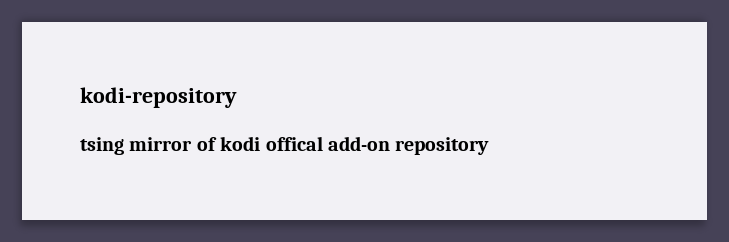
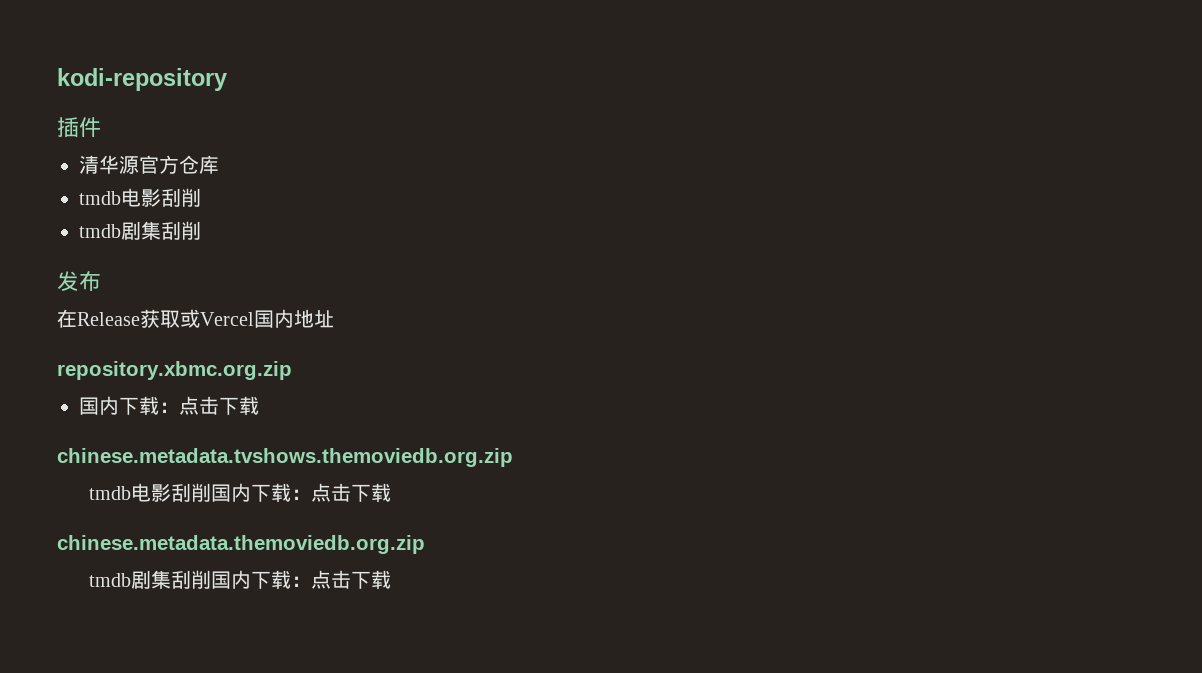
[80,136,490,155] tsing mirror of kodi offical add-on repository -> [57,117,101,138] [79,155,219,174] [79,188,201,207] [79,221,201,240] [57,271,101,291] [57,309,334,328] [57,361,292,380] [79,396,259,415] [57,448,513,467] [89,483,392,502] [57,535,425,554] [89,570,392,589] 插件 // 清华源官方仓库 // tmdb电影刮削 // tmdb剧集刮削 // 发布 // 在Release获取或Vercel国内地址 // repository.xbmc.org.zip // 国内下载：点击下载 // chinese.metadata.tvshows.themoviedb.org.zip // tmdb电影刮削国内下载：点击下载 // chinese.metadata.themoviedb.org.zip // tmdb剧集刮削国内下载：点击下载

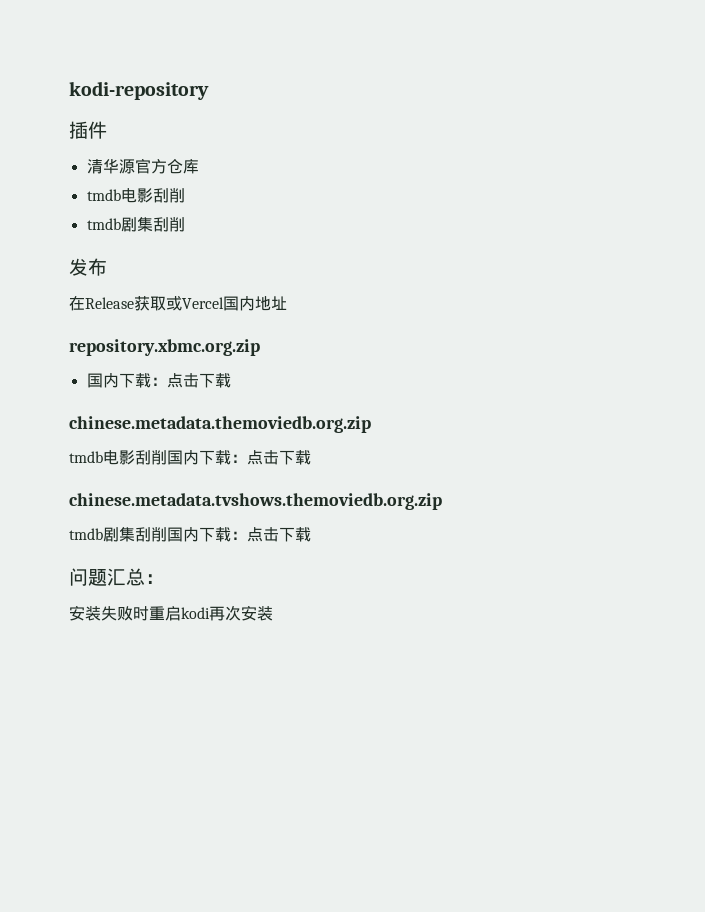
[57,448,513,467] chinese.metadata.tvshows.themoviedb.org.zip -> [69,416,371,433] chinese.metadata.themoviedb.org.zip
[57,535,425,554] chinese.metadata.themoviedb.org.zip -> [69,493,442,510] chinese.metadata.tvshows.themoviedb.org.zip
(392, 579) none -> [69,568,164,586] [69,605,273,621] // 问题汇总： // 安装失败时重启kodi再次安装

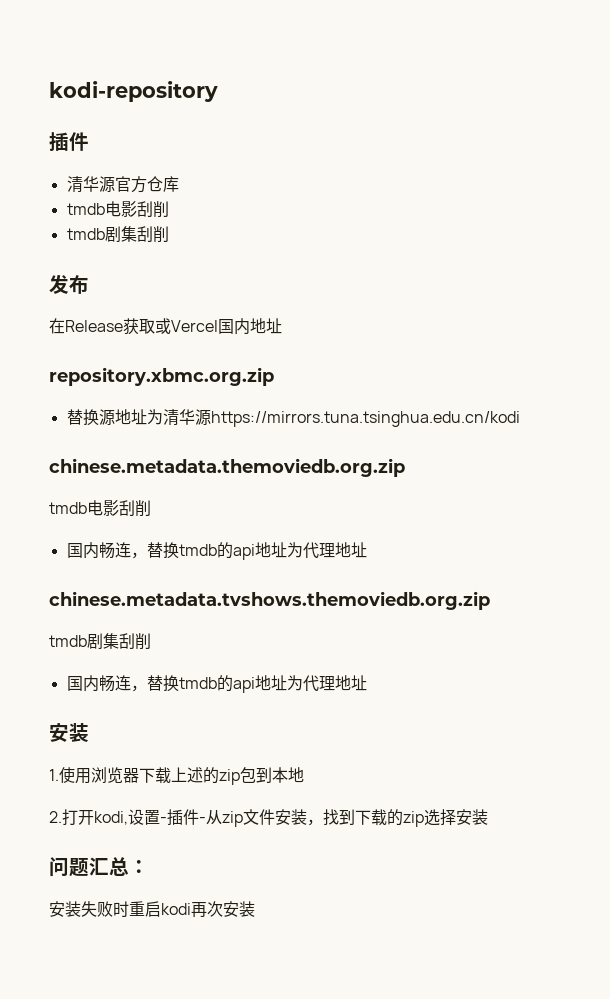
[86,373,231,388] 国内下载：点击下载 -> [66,409,520,427] 替换源地址为清华源https://mirrors.tuna.tsinghua.edu.cn/kodi
[167,450,311,465] [69,493,442,510] [69,527,311,542] 国内下载：点击下载 // chinese.metadata.tvshows.themoviedb.org.zip // tmdb剧集刮削国内下载：点击下载 -> [66,542,367,560] [49,591,490,610] [49,633,151,650] [66,675,367,693] [49,723,89,742] [49,767,304,785] [49,809,488,827] // 国内畅连，替换tmdb的api地址为代理地址 // chinese.metadata.tvshows.themoviedb.org.zip // tmdb剧集刮削 // 国内畅连，替换tmdb的api地址为代理地址 // 安装 // 1.使用浏览器下载上述的zip包到本地 // 2.打开kodi,设置-插件-从zip文件安装，找到下载的zip选择安装

